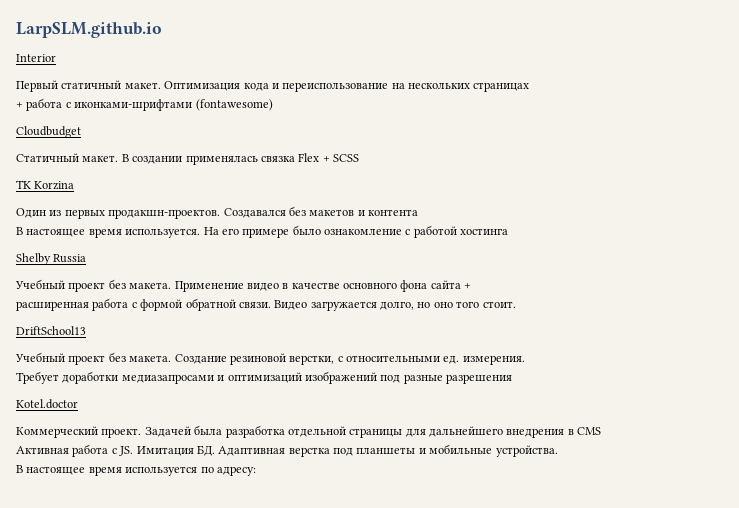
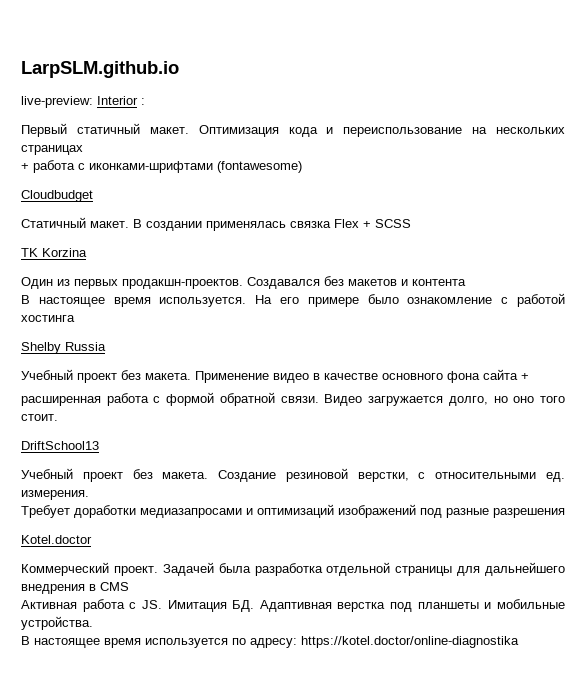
(162, 30) none -> [21,96,93,108] live-preview:
(56, 58) none -> [141,98,145,105] :
(256, 471) none -> [301,636,519,648] https://kotel.doctor/online-diagnostika

